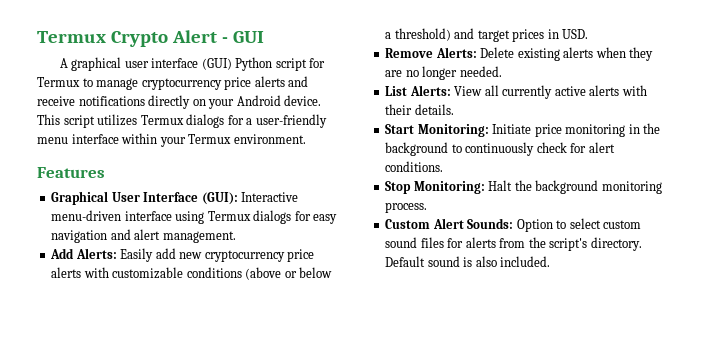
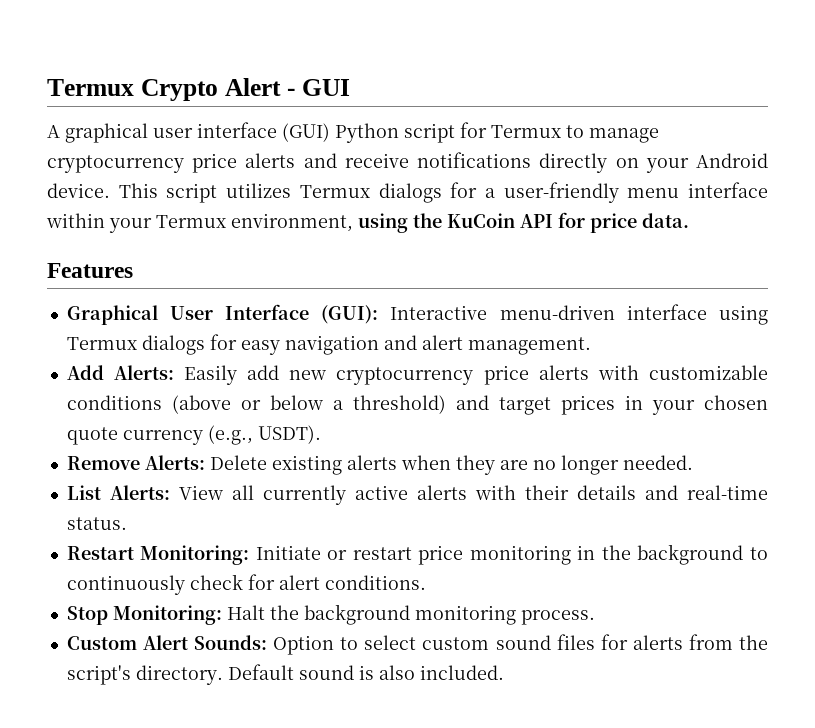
[233,134,306,144] environment. -> [231,212,689,233] environment, using the KuCoin API for price data.
[562,29,589,39] USD. -> [651,395,768,415] [66,425,321,445] your chosen quote currency (e.g., USDT).
[414,104,454,115] [385,124,532,137] details. // Start Monitoring: Initiate -> [576,485,768,500] [66,517,127,530] [66,545,412,565] details and real-time status. // Restart Monitoring: Initiate or restart

